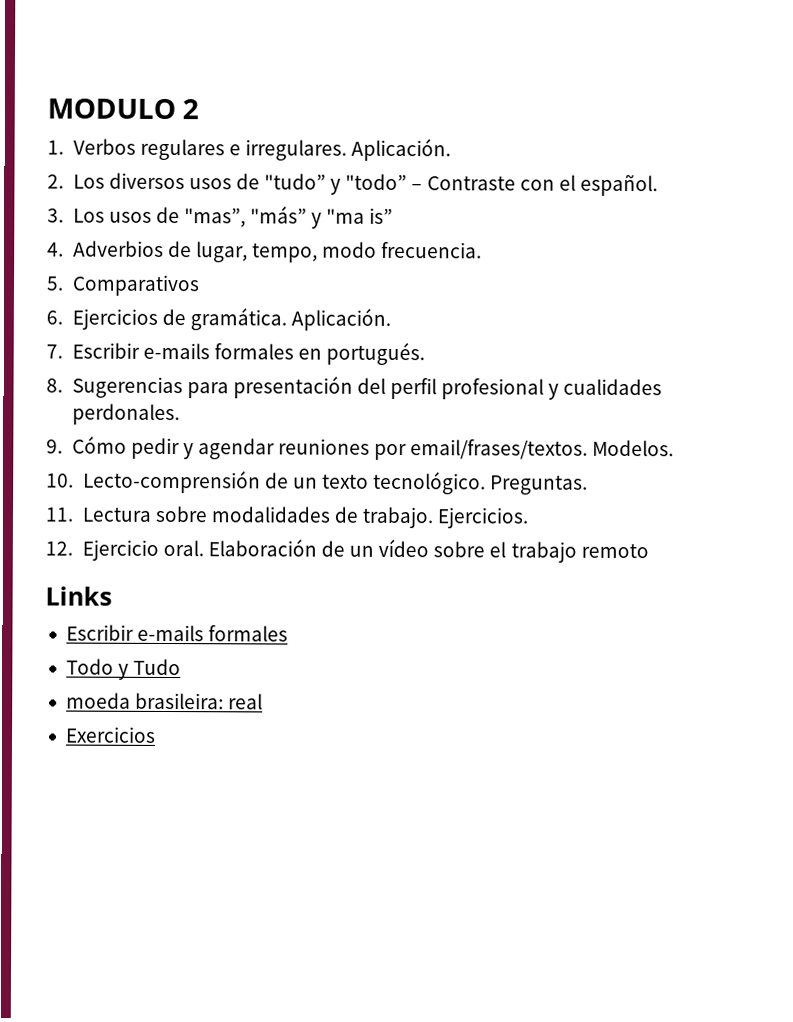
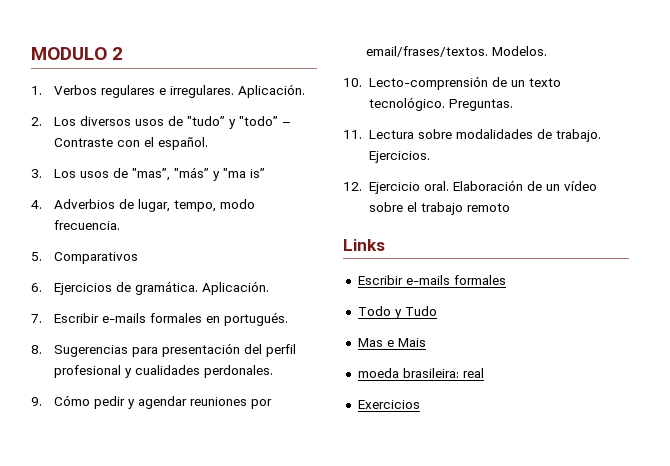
(182, 667) none -> [357,338,426,347] // Mas e Mais

